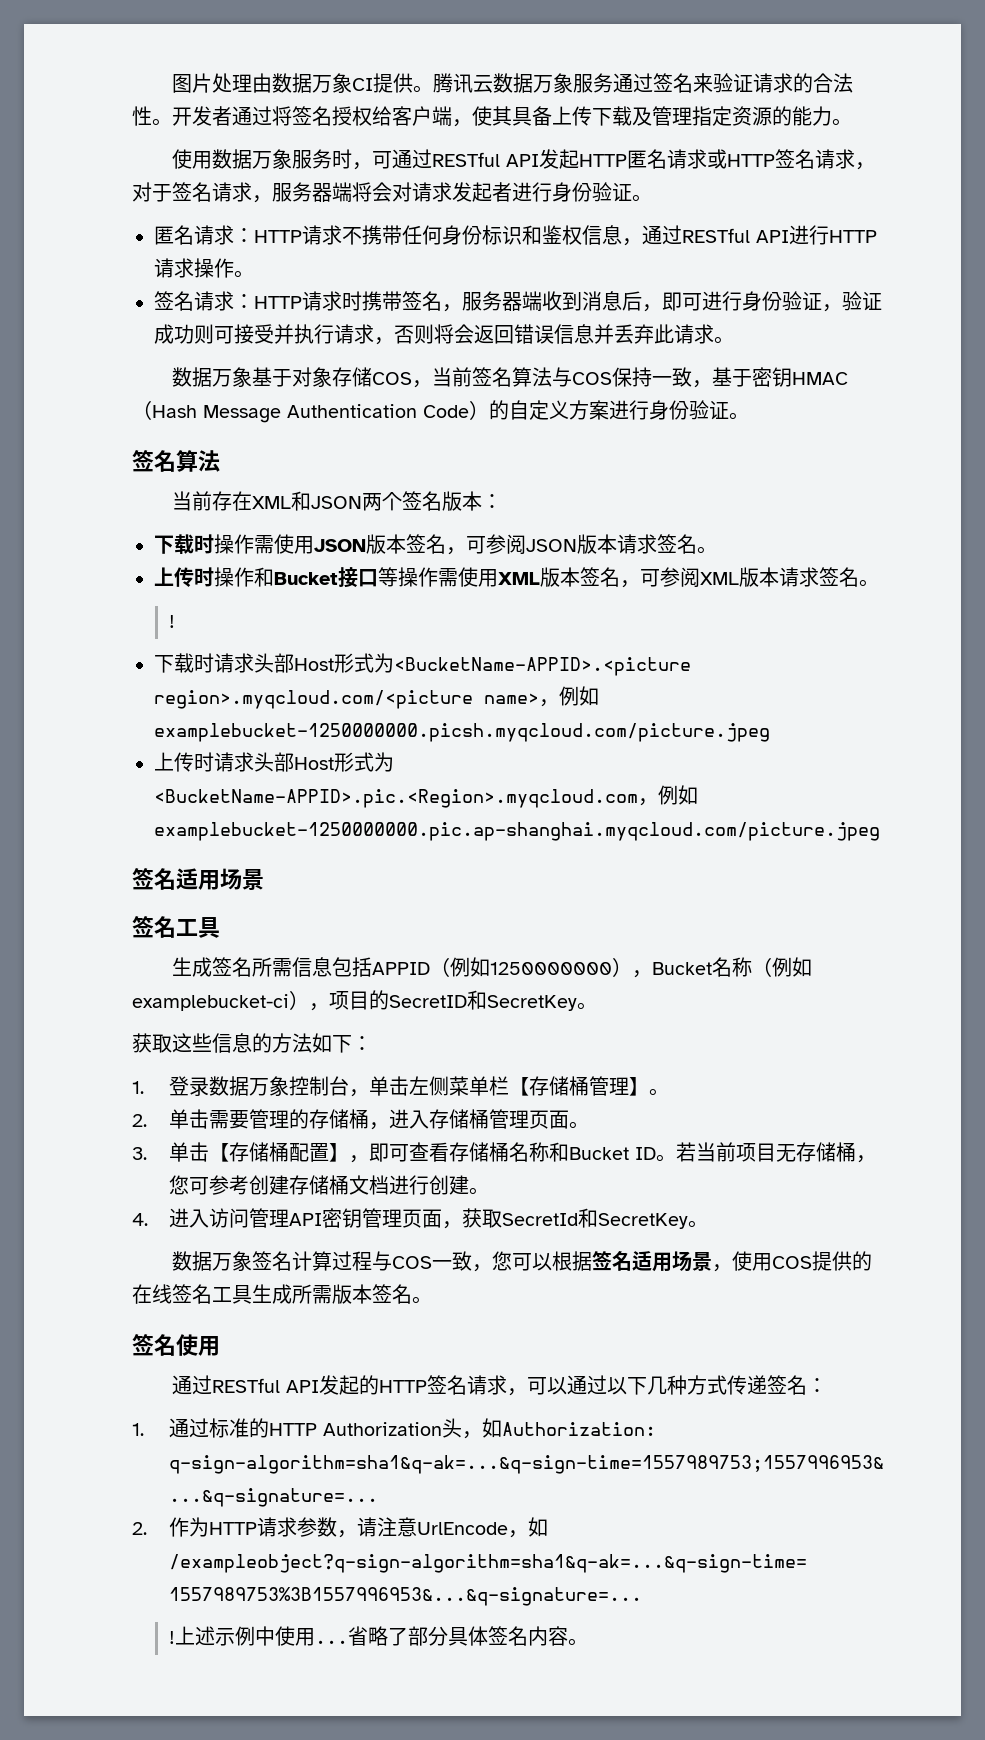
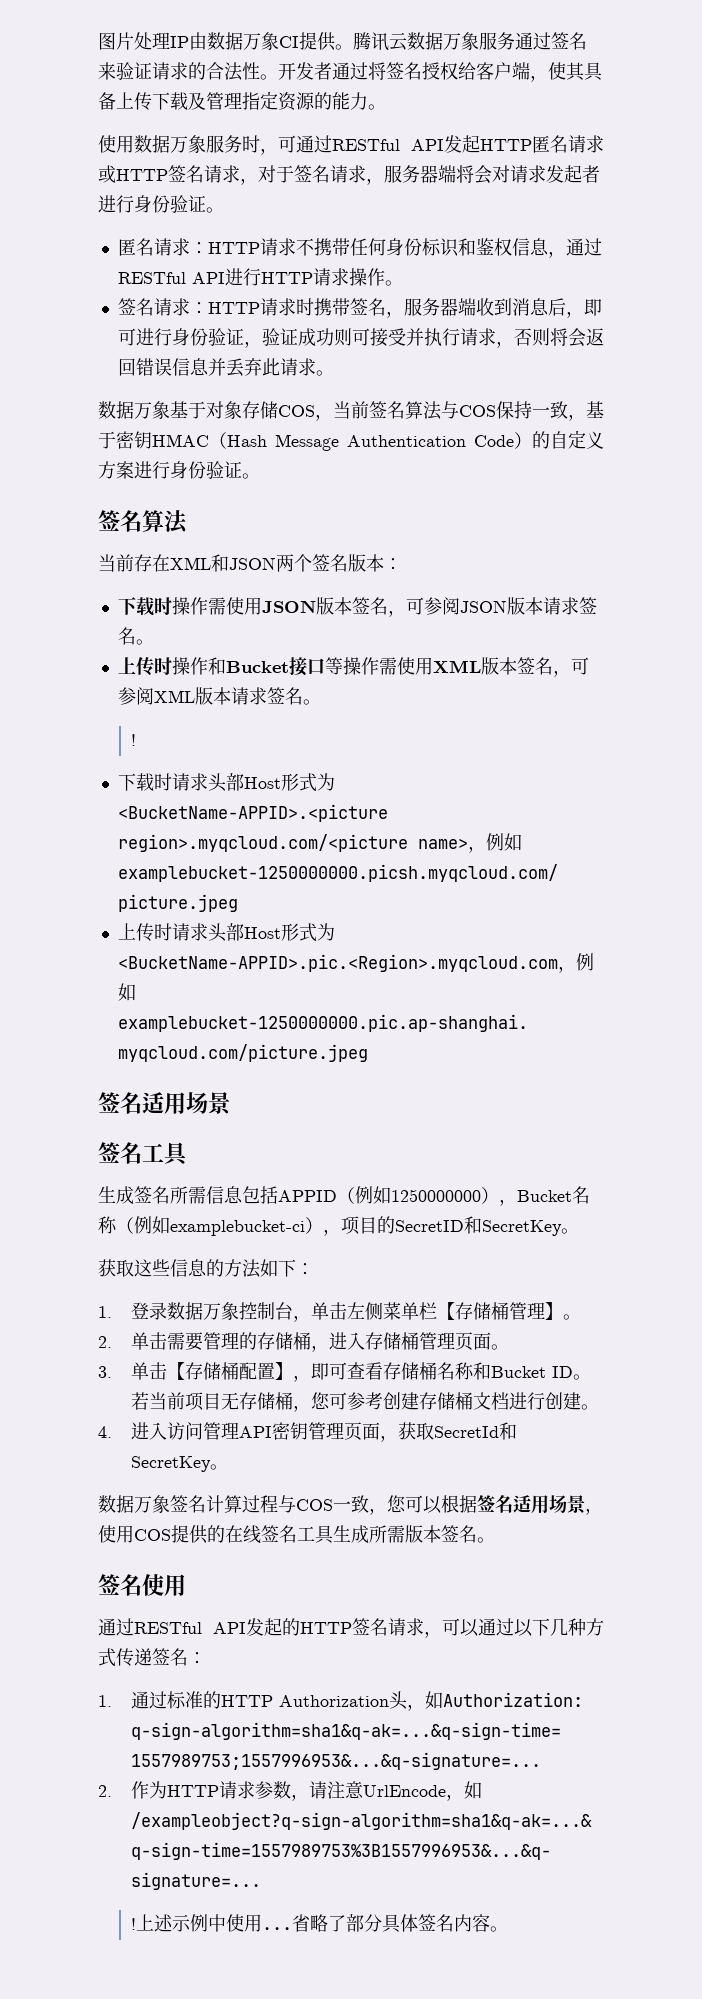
(253, 83) none -> [170,36,189,48] IP

